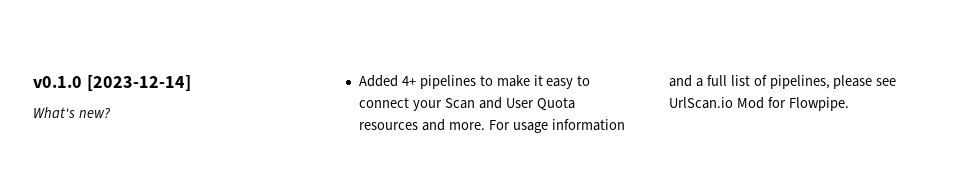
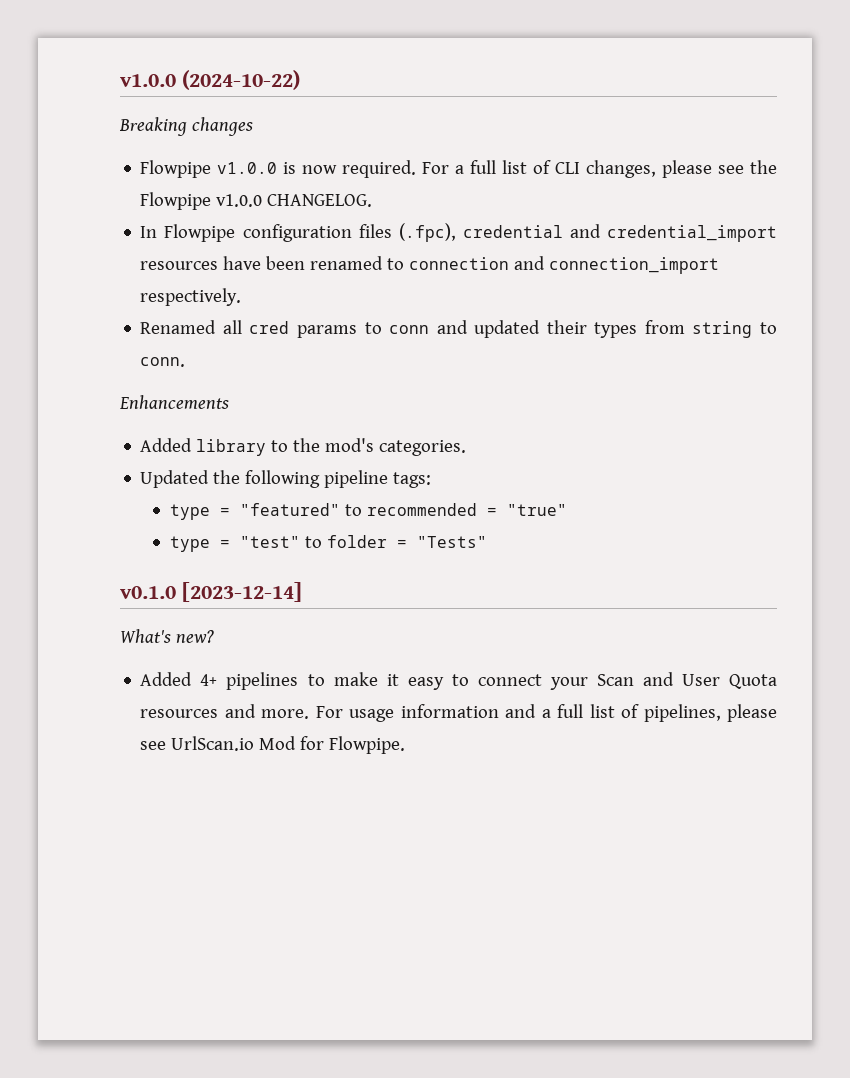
(33, 82) none -> [120,70,300,90] [119,117,253,136] [140,160,778,178] [140,192,373,210] [140,223,777,242] [140,256,720,274] [140,288,242,306] [140,320,778,338] [140,357,186,367] [119,395,229,409] [140,438,467,456] [140,470,432,488] [169,503,567,520] [169,535,487,552] v1.0.0 (2024-10-22) // Breaking changes // Flowpipe v1.0.0 is now required. For a full list of CLI changes, please see the Flowpipe v1.0.0 CHANGELOG. // In Flowpipe configuration files (.fpc), credential and credential_import resources have been renamed to connection and connection_import respectively. // Renamed all cred params to conn and updated their types from string to conn. // Enhancements // Added library to the mod's categories. // Updated the following pipeline tags: // type = "featured" to recommended = "true" // type = "test" to folder = "Tests" //

